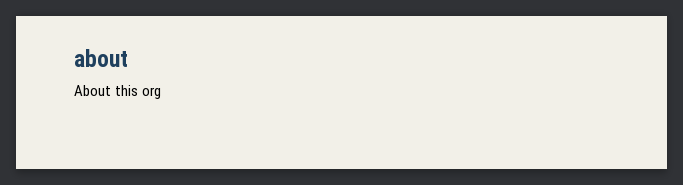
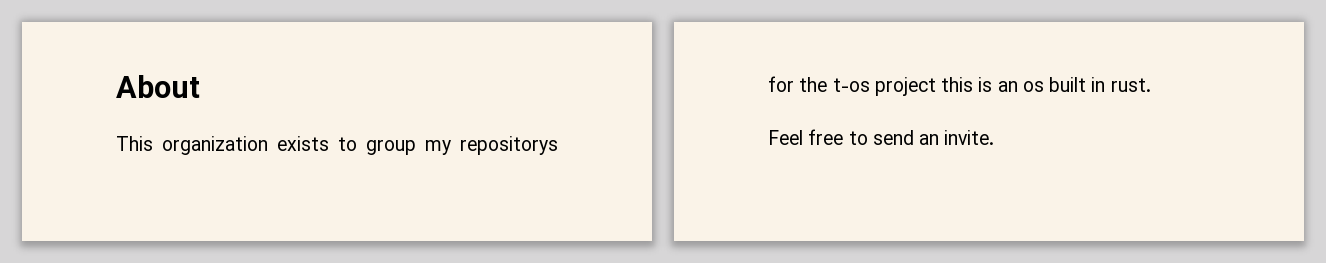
[74,49,128,67] [74,85,162,99] about // About this org -> [116,75,200,98] [116,136,558,155] [768,76,1151,96] [768,129,995,145] About // This organization exists to group my repositorys for the t-os project this is an os built in rust. // Feel free to send an invite.

